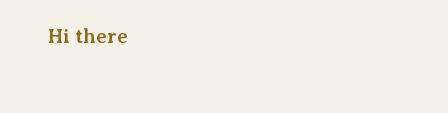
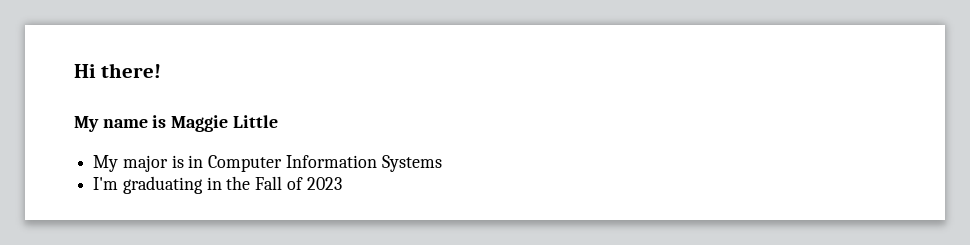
[75,28,129,43] there -> [100,63,161,78] [74,115,278,132] [93,155,442,172] [93,176,342,194] there! // My name is Maggie Little // My major is in Computer Information Systems // I'm graduating in the Fall of 2023

